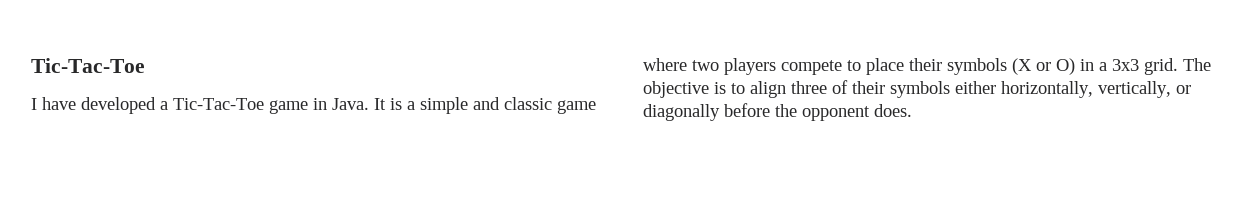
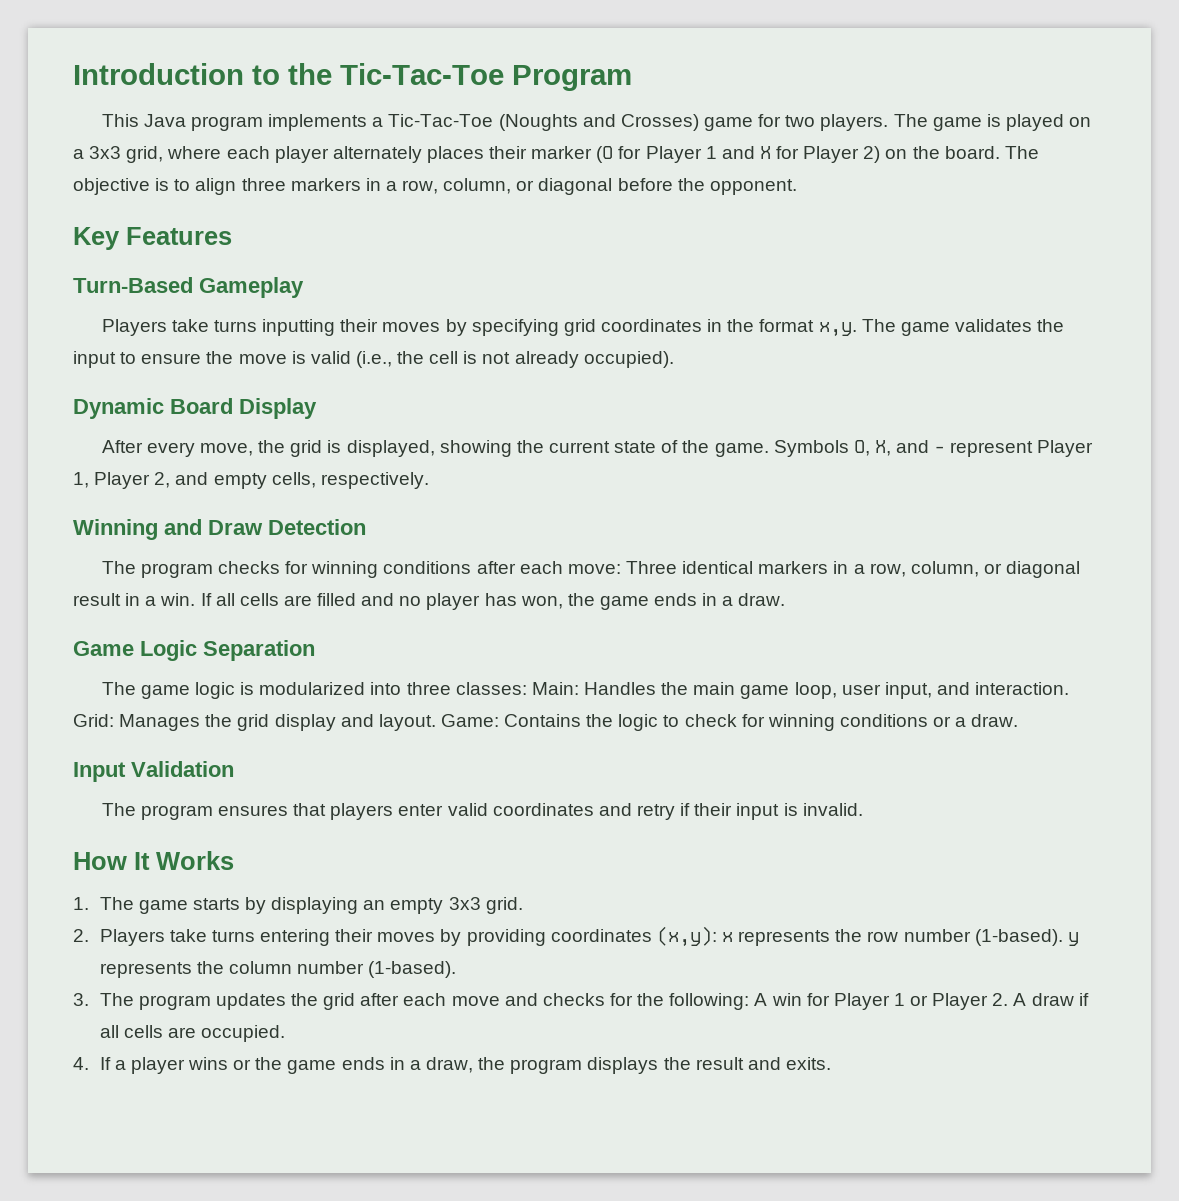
[31,58,145,73] [31,97,596,114] [643,58,1178,75] Tic-Tac-Toe // I have developed a Tic-Tac-Toe game in Java. It is a simple and classic game where two players compete to place their symbols (X or O) in a 3x3 grid. -> [73,63,632,91] [101,114,1092,131] [73,146,1000,163] Introduction to the Tic-Tac-Toe Program // This Java program implements a Tic-Tac-Toe (Noughts and Crosses) game for two players. The game is played on a 3x3 grid, where each player alternately places their marker (O for Player 1 and X for Player 2) on the board.
[832,80,1191,98] [643,103,912,121] of their symbols either horizontally, vertically, or diagonally before the opponent does. -> [290,178,797,195] [73,227,232,250] [73,277,304,298] [101,319,1065,337] [73,351,674,368] [73,398,317,419] [101,440,1094,457] [73,472,429,489] [73,519,366,540] [101,561,1081,578] [73,593,786,610] [73,640,315,661] [101,682,1070,699] [73,714,1019,731] [73,761,234,782] [101,803,863,820] [73,851,234,870] [73,897,523,914] [73,926,1079,947] [99,961,457,978] [73,993,1089,1010] [99,1025,286,1042] [73,1057,831,1074] markers in a row, column, or diagonal before the opponent. // Key Features // Turn-Based Gameplay // Players take turns inputting their moves by specifying grid coordinates in the format x,y. The game validates the input to ensure the move is valid (i.e., the cell is not already occupied). // Dynamic Board Display // After every move, the grid is displayed, showing the current state of the game. Symbols O, X, and - represent Player 1, Player 2, and empty cells, respectively. // Winning and Draw Detection // The program checks for winning conditions after each move: Three identical markers in a row, column, or diagonal result in a win. If all cells are filled and no player has won, the game ends in a draw. // Game Logic Separation // The game logic is modularized into three classes: Main: Handles the main game loop, user input, and interaction. Grid: Manages the grid display and layout. Game: Contains the logic to check for winning conditions or a draw. // Input Validation // The program ensures that players enter valid coordinates and retry if their input is invalid. // How It Works // 1. The game starts by displaying an empty 3x3 grid. // 2. Players take turns entering their moves by providing coordinates (x,y): x represents the row number (1-based). y represents the column number (1-based). // 3. The program updates the grid after each move and checks for the following: A win for Player 1 or Player 2. A draw if all cells are occupied. // 4. If a player wins or the game ends in a draw, the program displays the result and exits.

